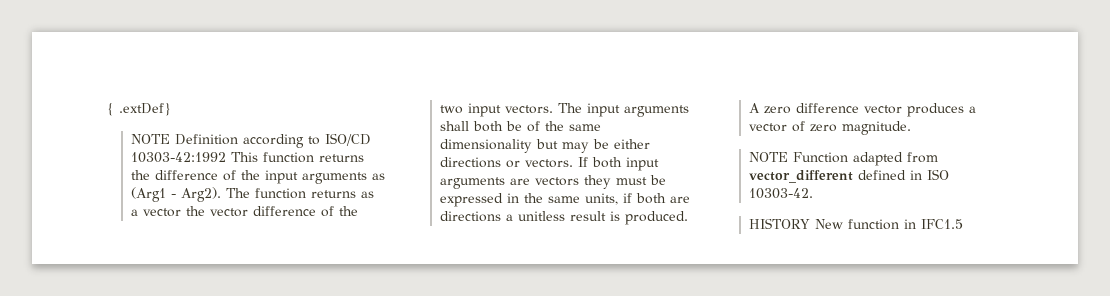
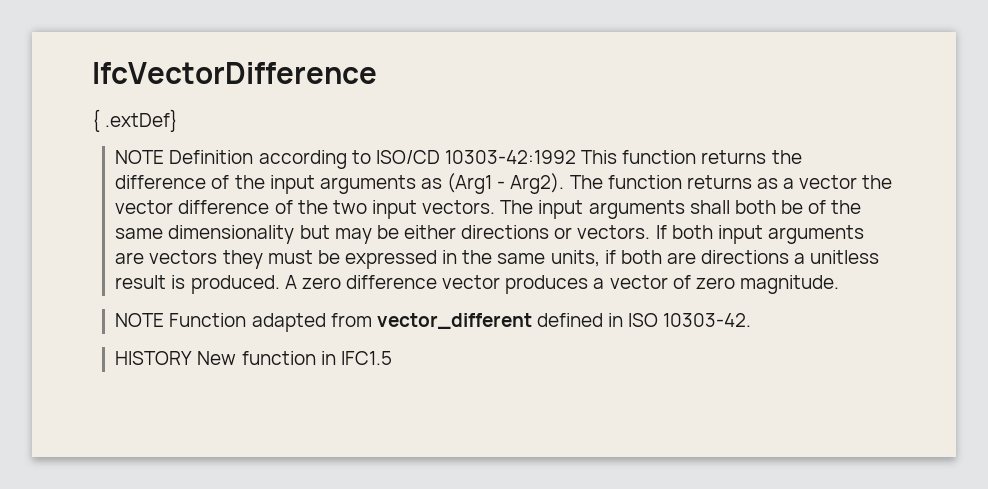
(107, 109) none -> [92,62,377,84] IfcVectorDifference //

